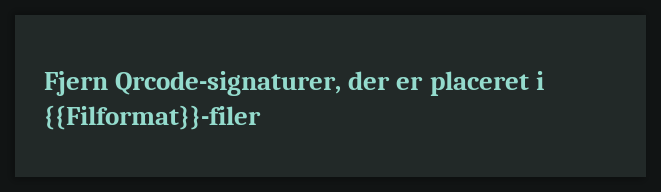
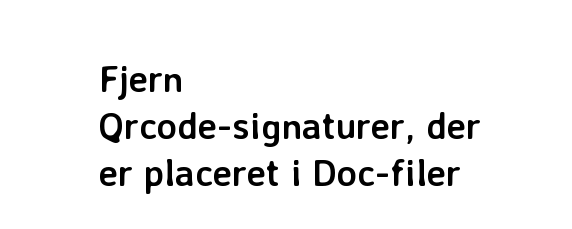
[44,105,261,130] {{Filformat}}-filer -> [313,159,461,186] Doc-filer

